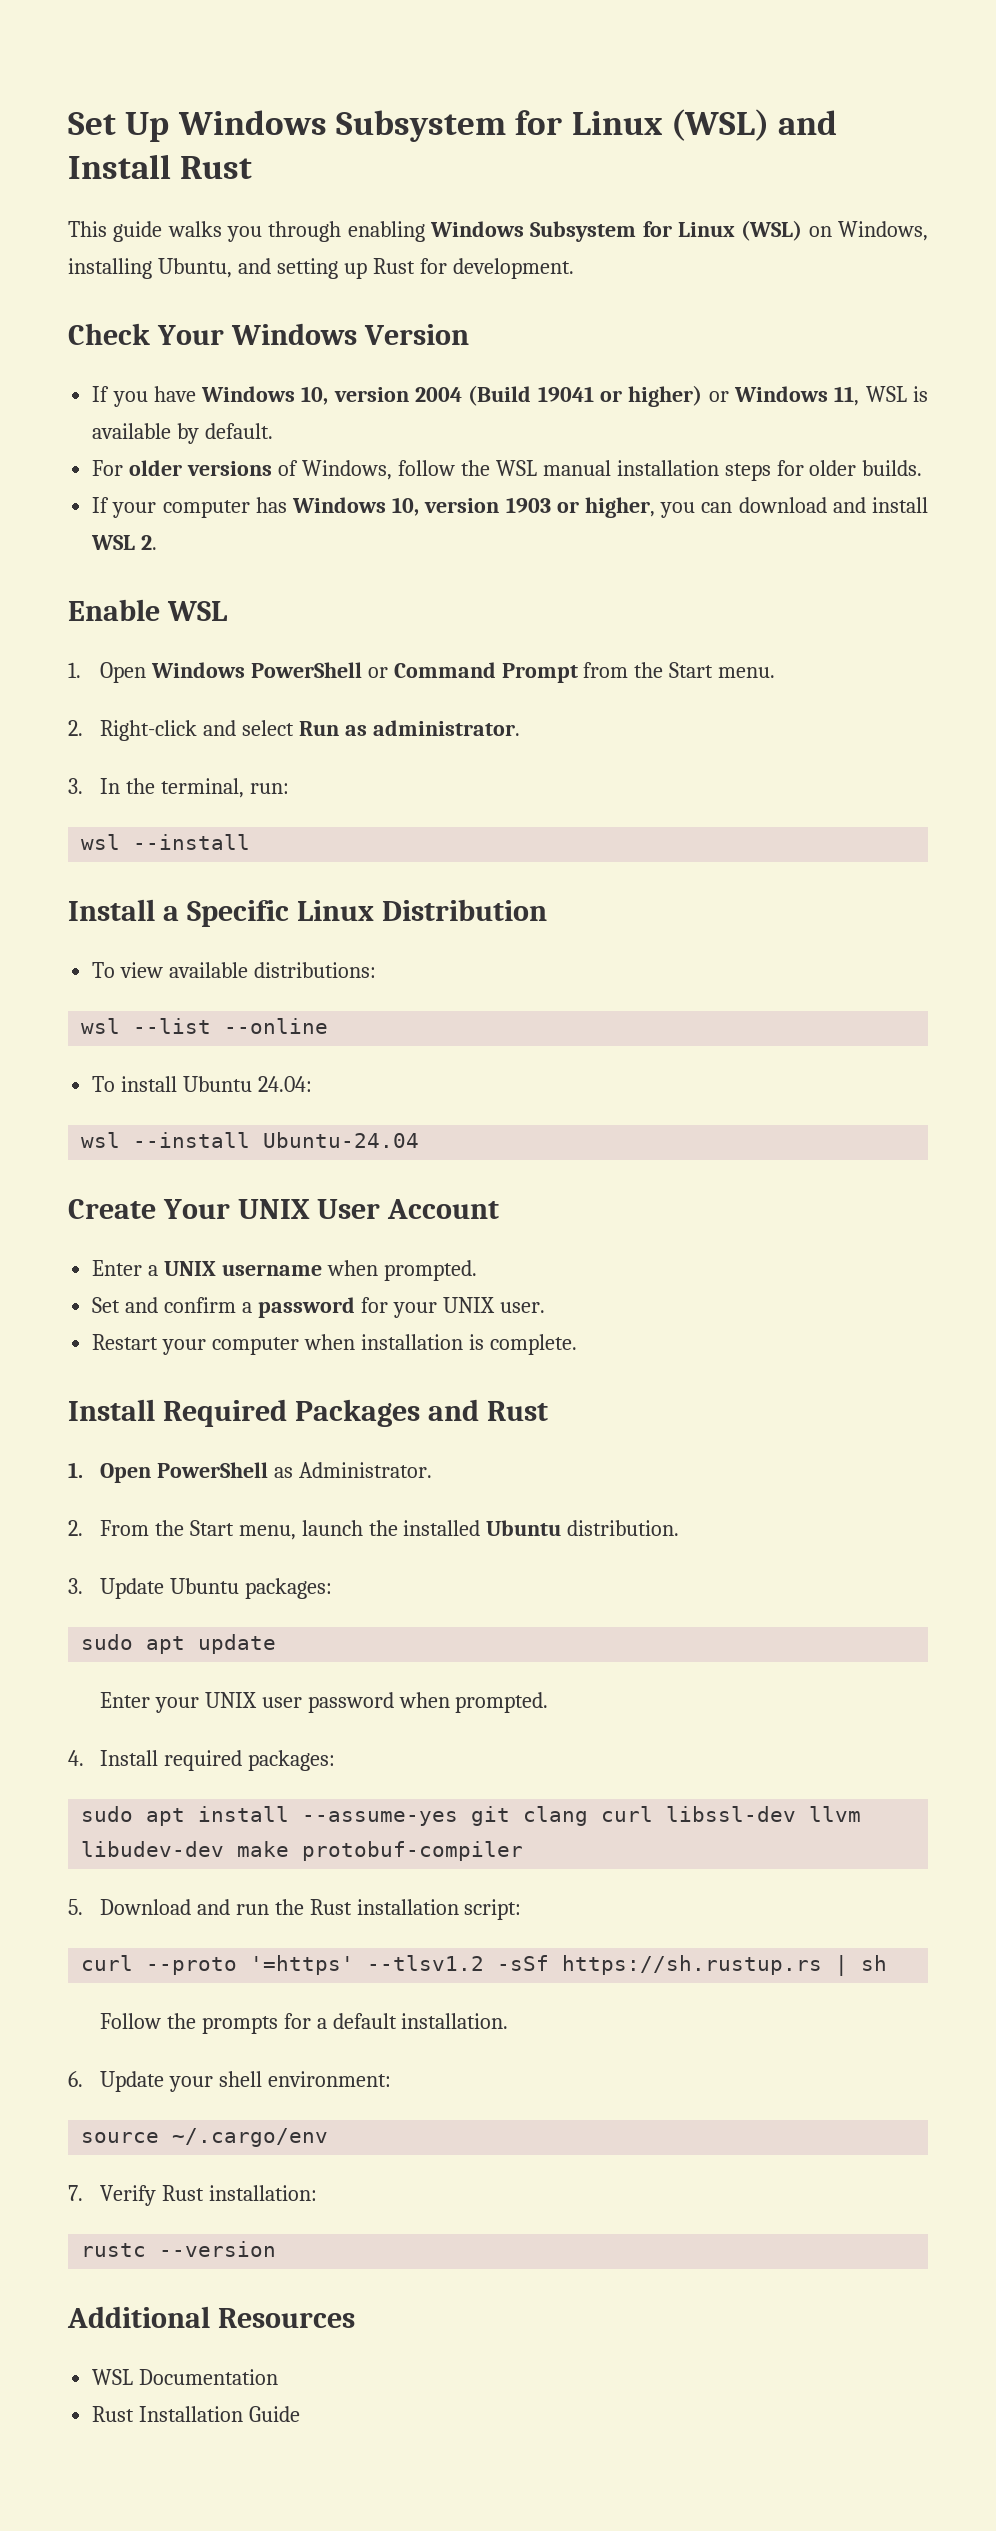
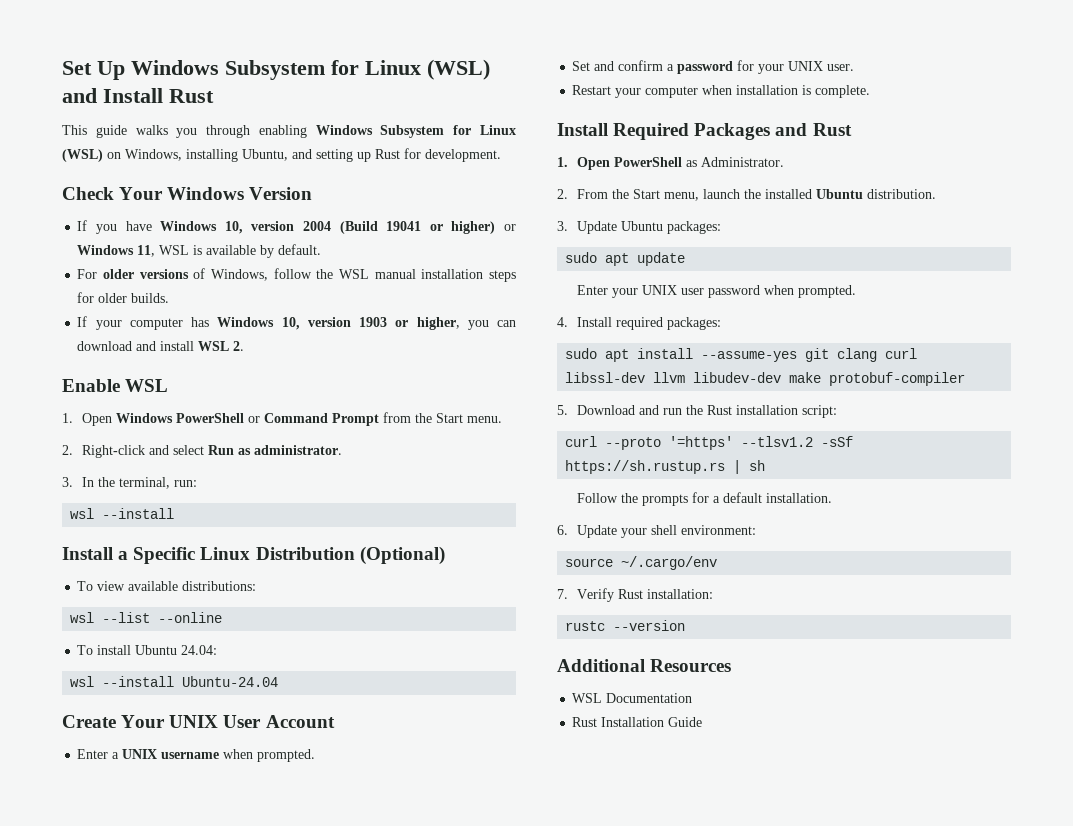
(547, 910) none -> [359,546,445,565] (Optional)

